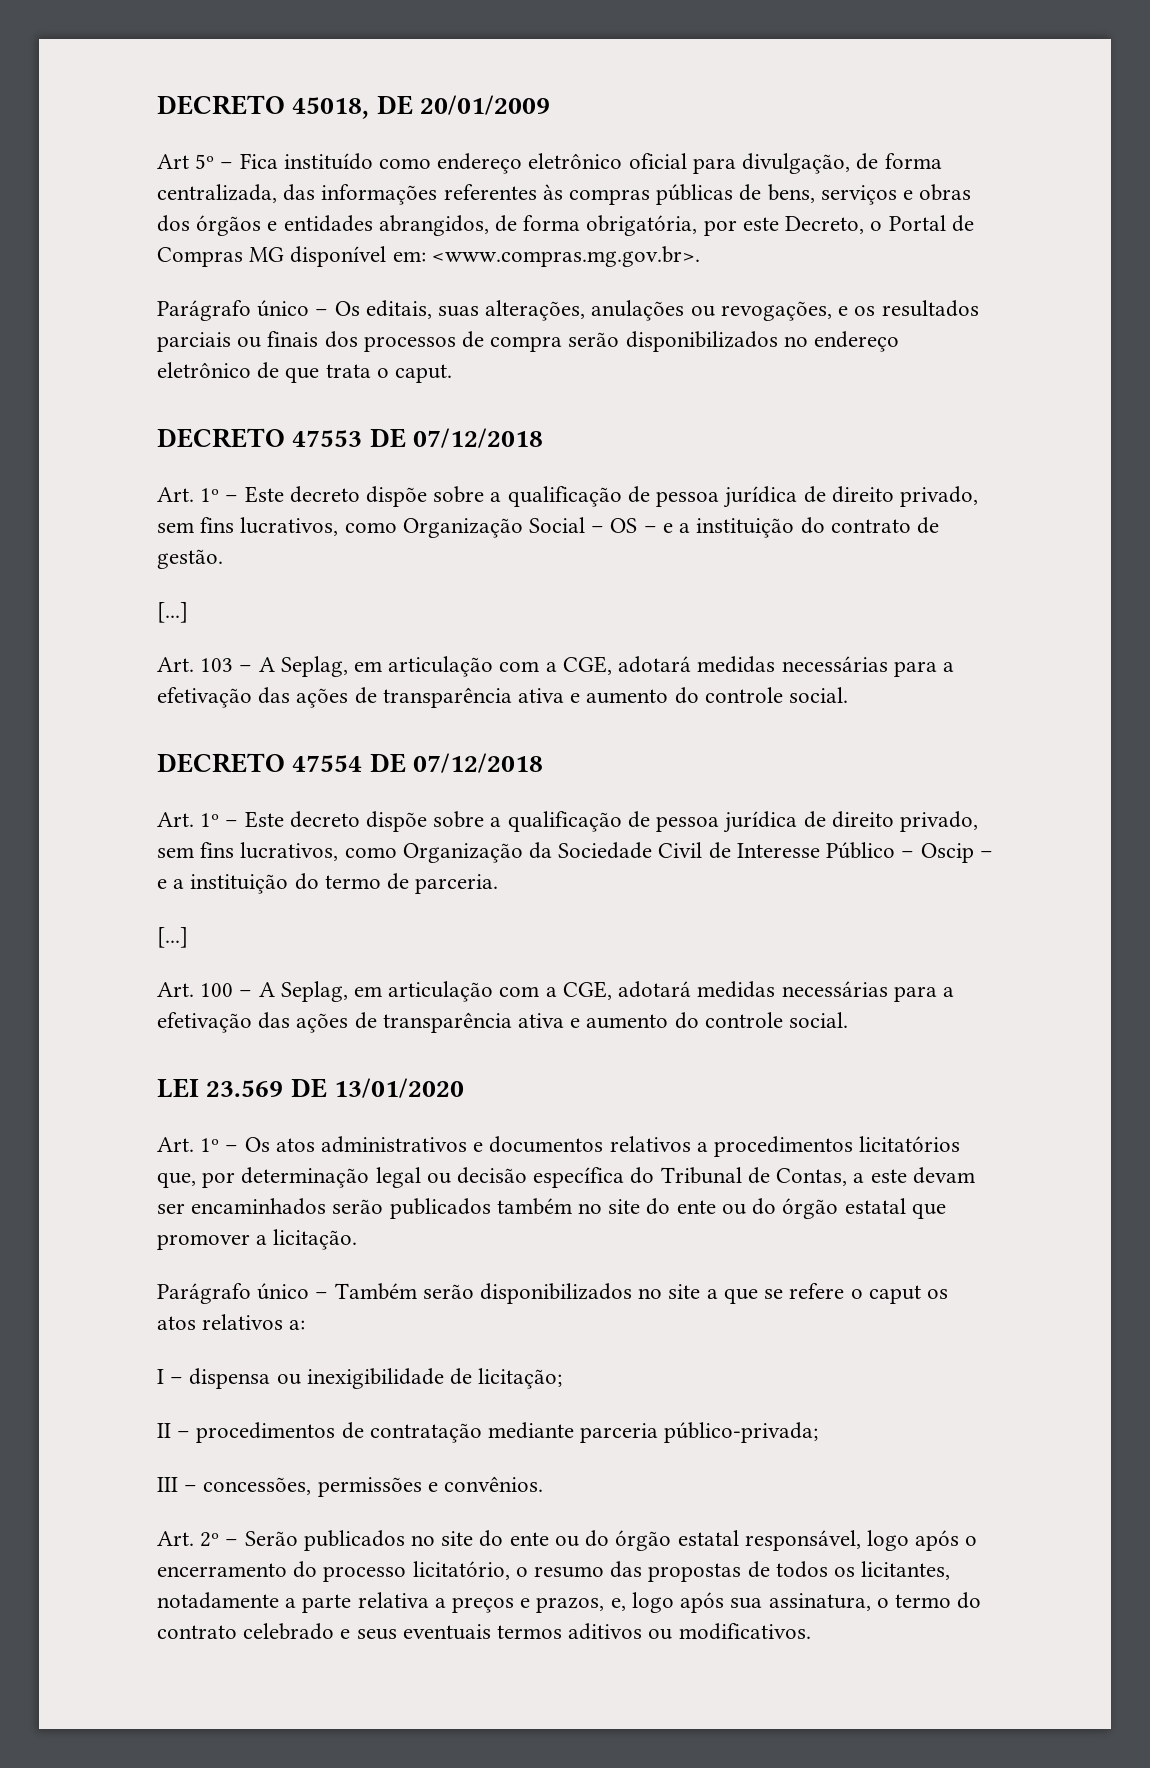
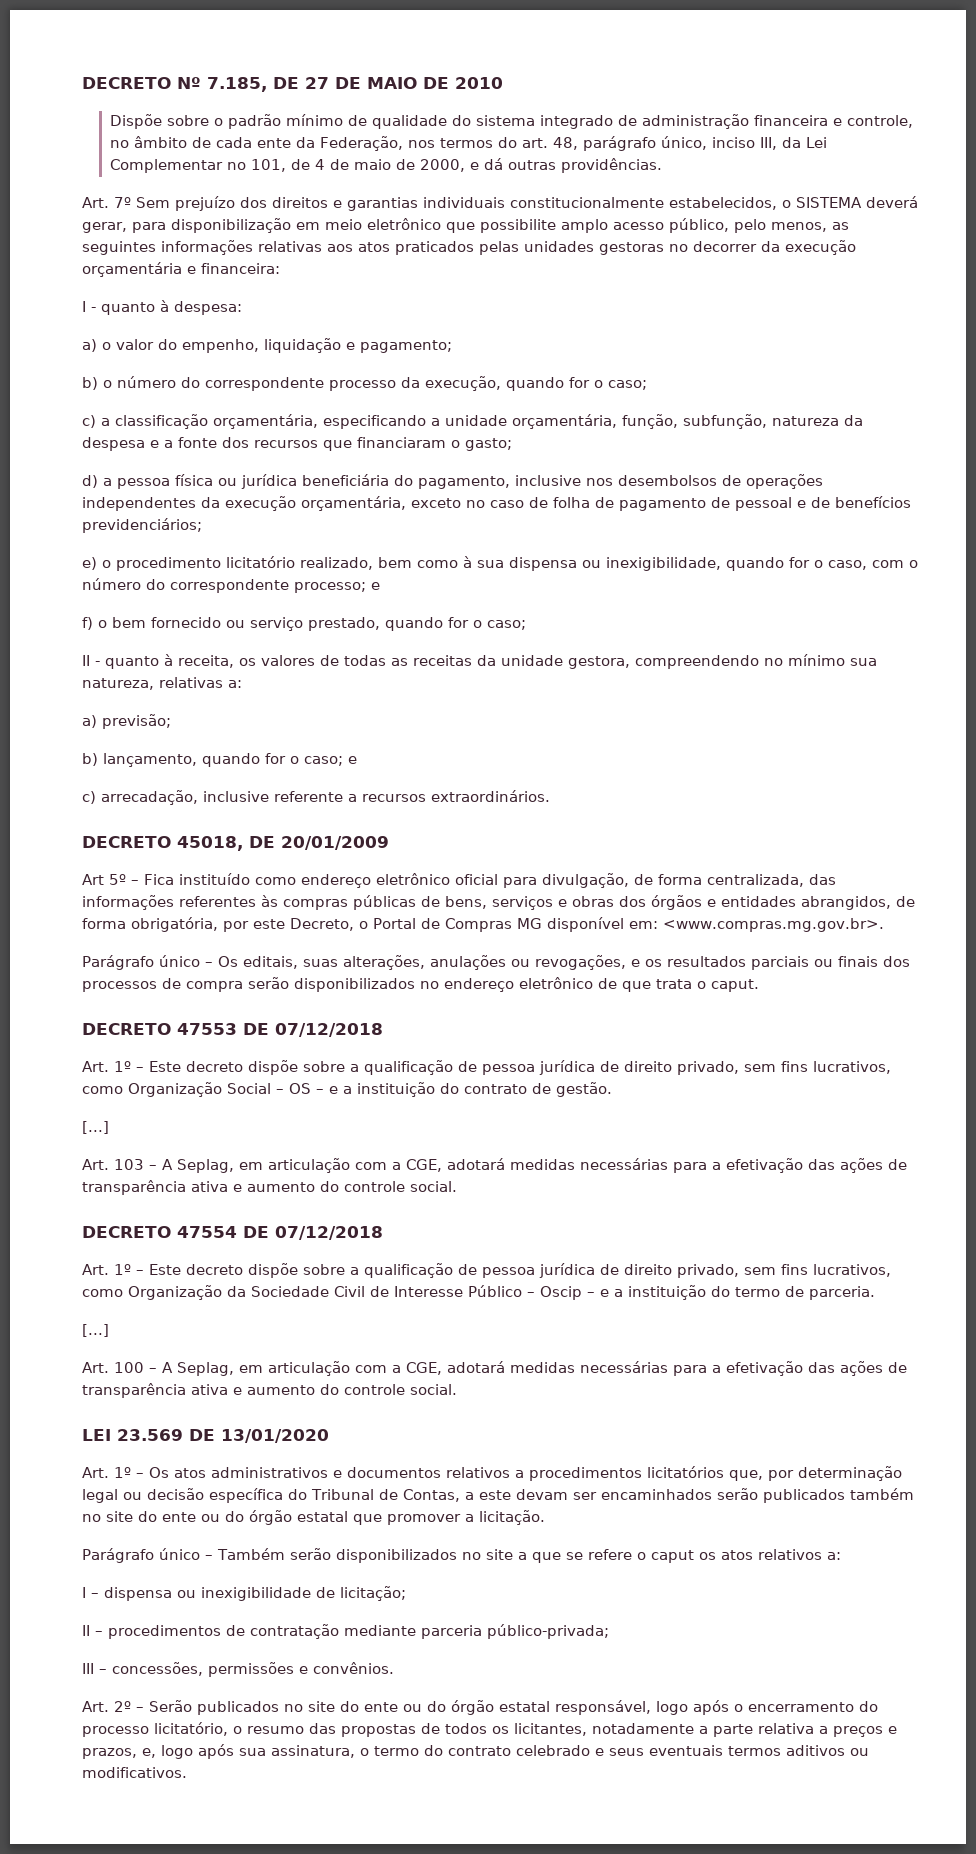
[157,95,285,115] DECRETO -> [82,77,503,92] [109,114,913,129] [109,136,827,151] [109,158,662,173] [82,196,918,211] [82,218,849,233] [82,240,856,255] [82,262,280,277] [82,300,242,315] [82,338,452,353] [82,376,647,391] [82,414,863,429] [82,437,512,451] [82,474,823,489] [82,496,911,511] [82,518,202,533] [82,556,918,571] [82,578,380,593] [82,617,526,631] [82,654,877,669] [82,677,242,690] [82,714,171,729] [82,753,357,767] [82,790,550,805] [82,836,171,848] DECRETO Nº 7.185, DE 27 DE MAIO DE 2010 // Dispõe sobre o padrão mínimo de qualidade do sistema integrado de administração financeira e controle, no âmbito de cada ente da Federação, nos termos do art. 48, parágrafo único, inciso III, da Lei Complementar no 101, de 4 de maio de 2000, e dá outras providências. // Art. 7º Sem prejuízo dos direitos e garantias individuais constitucionalmente estabelecidos, o SISTEMA deverá gerar, para disponibilização em meio eletrônico que possibilite amplo acesso público, pelo menos, as seguintes informações relativas aos atos praticados pelas unidades gestoras no decorrer da execução orçamentária e financeira: // I - quanto à despesa: // a) o valor do empenho, liquidação e pagamento; // b) o número do correspondente processo da execução, quando for o caso; // c) a classificação orçamentária, especificando a unidade orçamentária, função, subfunção, natureza da despesa e a fonte dos recursos que financiaram o gasto; // d) a pessoa física ou jurídica beneficiária do pagamento, inclusive nos desembolsos de operações independentes da execução orçamentária, exceto no caso de folha de pagamento de pessoal e de benefícios previdenciários; // e) o procedimento licitatório realizado, bem como à sua dispensa ou inexigibilidade, quando for o caso, com o número do correspondente processo; e // f) o bem fornecido ou serviço prestado, quando for o caso; // II - quanto à receita, os valores de todas as receitas da unidade gestora, compreendendo no mínimo sua natureza, relativas a: // a) previsão; // b) lançamento, quando for o caso; e // c) arrecadação, inclusive referente a recursos extraordinários. // DECRETO

